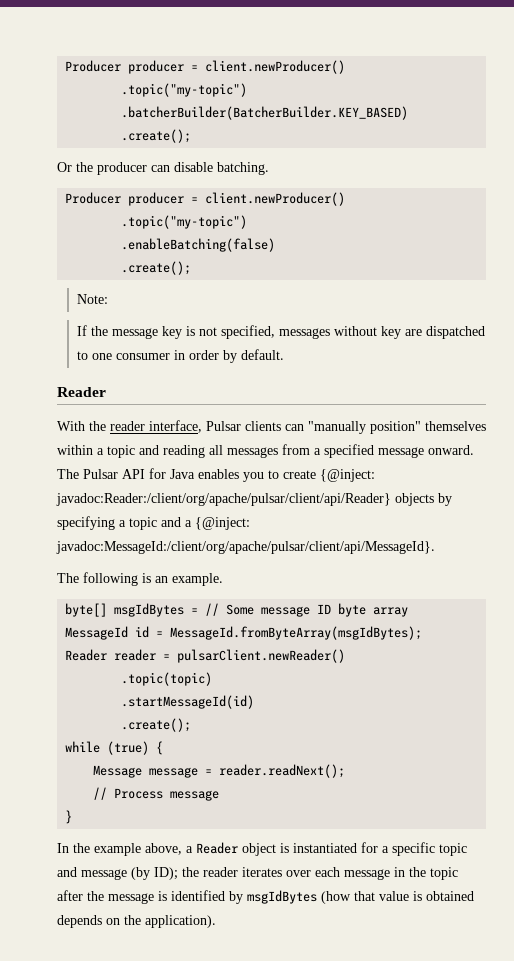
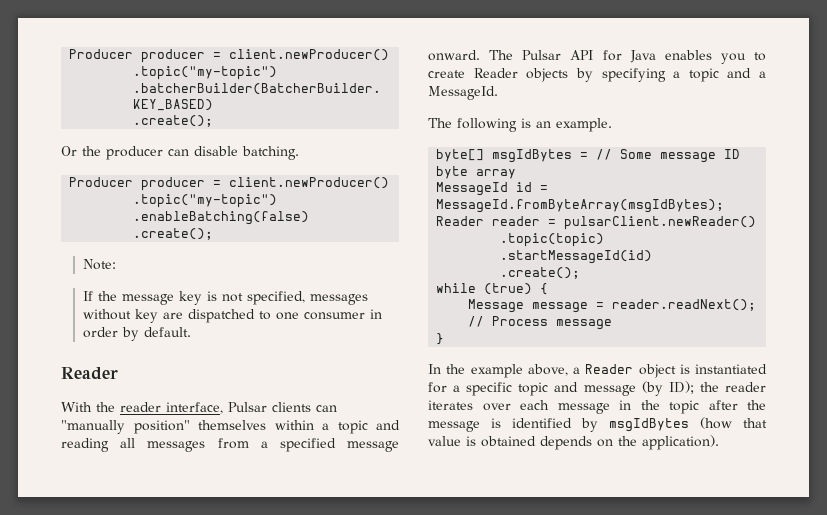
[320,469,375,482] [56,493,391,506] {@inject: javadoc:Reader:/client/org/apache/pulsar/client/api/Reader} -> [473,68,518,78] Reader
[195,517,250,530] [56,541,435,554] {@inject: javadoc:MessageId:/client/org/apache/pulsar/client/api/MessageId}. -> [428,86,498,100] MessageId.

